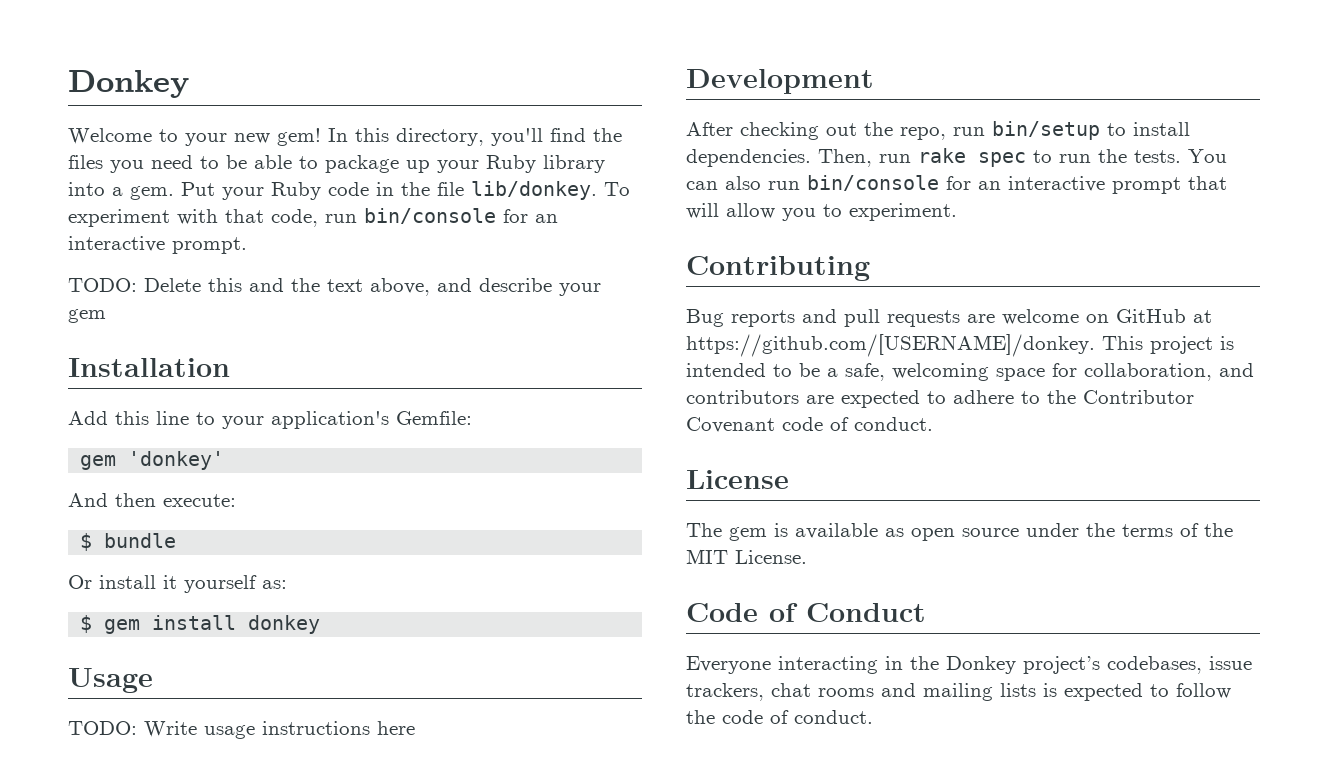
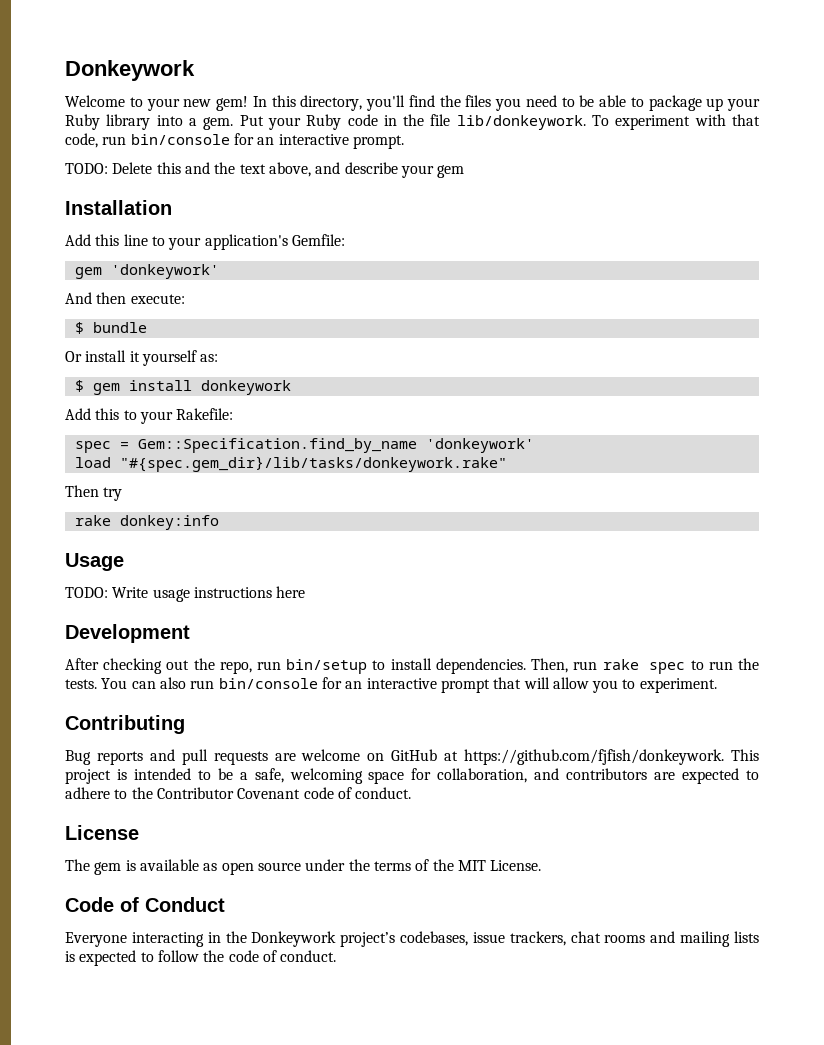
[68,70,189,98] Donkey -> [65,60,195,81] Donkeywork
[471,181,597,200] lib/donkey. -> [456,115,586,130] lib/donkeywork.
[128,451,225,470] 'donkey' -> [110,264,219,279] 'donkeywork'
[248,615,321,634] donkey -> [200,380,291,395] [65,408,234,424] [74,438,534,453] [74,456,507,472] [65,485,123,501] [74,515,219,530] donkeywork // Add this to your Rakefile: // spec = Gem::Specification.find_by_name 'donkeywork' // load "#{spec.gem_dir}/lib/tasks/donkeywork.rake" // Then try // rake donkey:info
[686,334,1095,357] https://github.com/[USERNAME]/donkey. -> [464,749,725,765] https://github.com/fjfish/donkeywork.
[946,656,1016,674] Donkey -> [251,931,337,947] Donkeywork

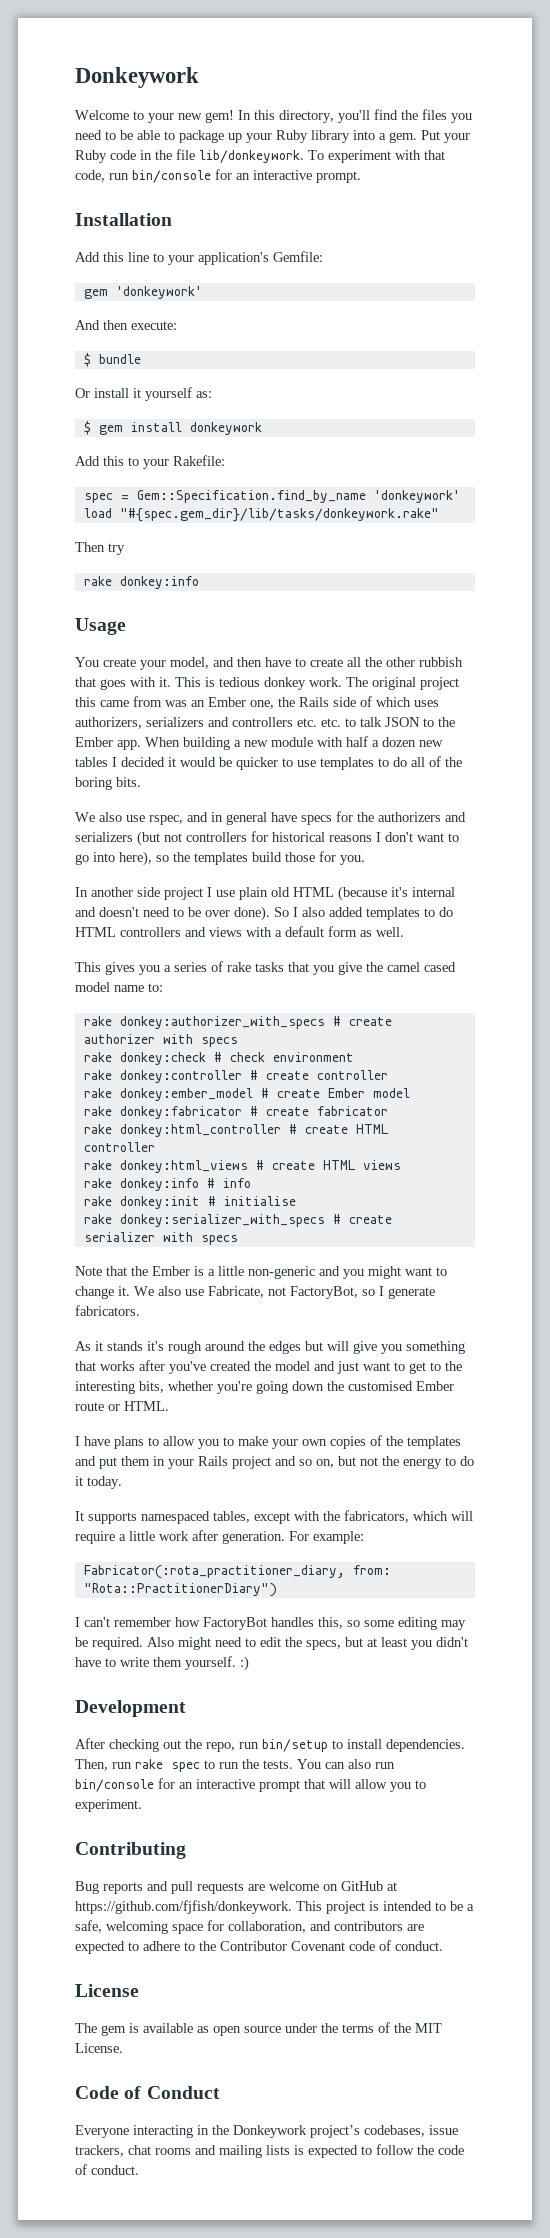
[65,162,465,178] // TODO: Delete this and the text above, and describe your gem -> (361, 177) none
[65,586,306,602] TODO: Write usage instructions here -> [75,657,463,670] [75,677,459,690] [75,696,439,709] [75,717,455,729] [75,736,443,750] [75,756,462,770] [75,777,141,790] [75,811,466,825] [75,831,459,846] [75,851,365,866] [75,886,455,901] [75,906,453,921] [75,926,404,937] [75,961,456,975] [75,982,163,992] [83,1016,392,1029] [83,1034,238,1047] [83,1052,354,1065] [83,1070,388,1083] [83,1088,410,1101] [83,1106,388,1119] [83,1124,389,1137] [83,1142,155,1152] [83,1160,401,1173] [83,1178,251,1191] [83,1196,296,1209] [83,1214,392,1227] [83,1232,238,1245] [75,1266,447,1279] [75,1286,435,1299] [75,1305,140,1316] [75,1341,465,1354] [75,1360,462,1374] [75,1381,454,1394] [75,1401,169,1411] [75,1435,461,1449] [75,1456,474,1469] [75,1476,122,1489] [75,1510,473,1524] [75,1530,364,1544] [83,1565,391,1579] [83,1583,277,1597] [75,1617,466,1630] [75,1637,468,1650] [75,1656,249,1671] You create your model, and then have to create all the other rubbish that goes with it. This is tedious donkey work. The original project this came from was an Ember one, the Rails side of which uses authorizers, serializers and controllers etc. etc. to talk JSON to the Ember app. When building a new module with half a dozen new tables I decided it would be quicker to use templates to do all of the boring bits. // We also use rspec, and in general have specs for the authorizers and serializers (but not controllers for historical reasons I don't want to go into here), so the templates build those for you. // In another side project I use plain old HTML (because it's internal and doesn't need to be over done). So I also added templates to do HTML controllers and views with a default form as well. // This gives you a series of rake tasks that you give the camel cased model name to: // rake donkey:authorizer_with_specs # create authorizer with specs // rake donkey:check # check environment // rake donkey:controller # create controller // rake donkey:ember_model # create Ember model // rake donkey:fabricator # create fabricator // rake donkey:html_controller # create HTML controller // rake donkey:html_views # create HTML views // rake donkey:info # info // rake donkey:init # initialise // rake donkey:serializer_with_specs # create serializer with specs // Note that the Ember is a little non-generic and you might want to change it. We also use Fabricate, not FactoryBot, so I generate fabricators. // As it stands it's rough around the edges but will give you something that works after you've created the model and just want to get to the interesting bits, whether you're going down the customised Ember route or HTML. // I have plans to allow you to make your own copies of the templates and put them in your Rails project and so on, but not the energy to do it today. // It supports namespaced tables, except with the fabricators, which will require a little work after generation. For example: // Fabricator(:rota_practitioner_diary, from: "Rota::PractitionerDiary") // I can't remember how FactoryBot handles this, so some editing may be required. Also might need to edit the specs, but at least you didn't have to write them yourself. :)

